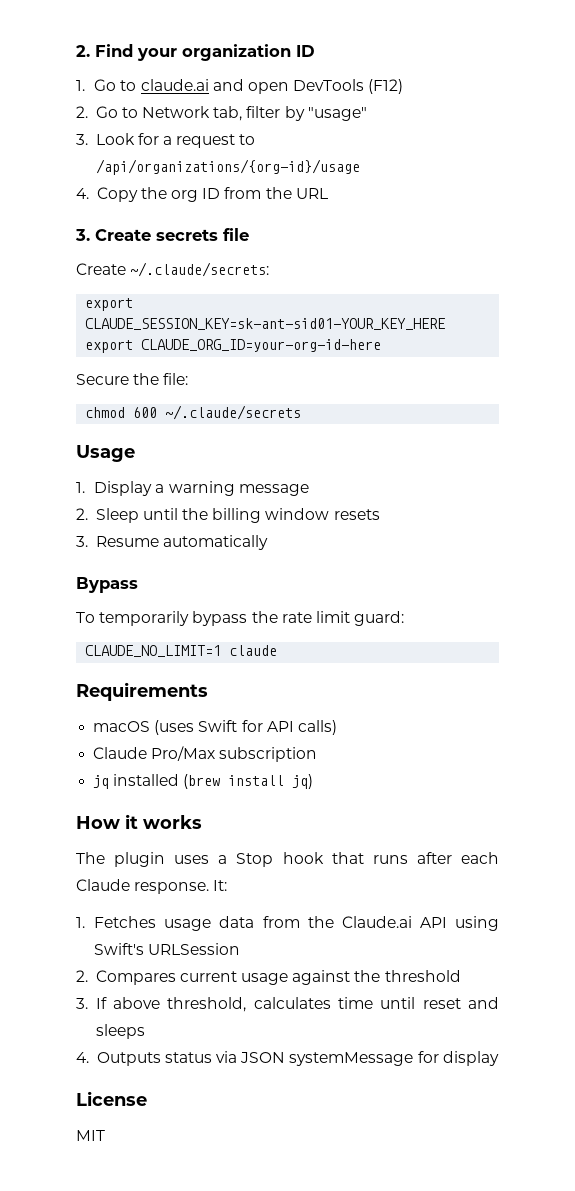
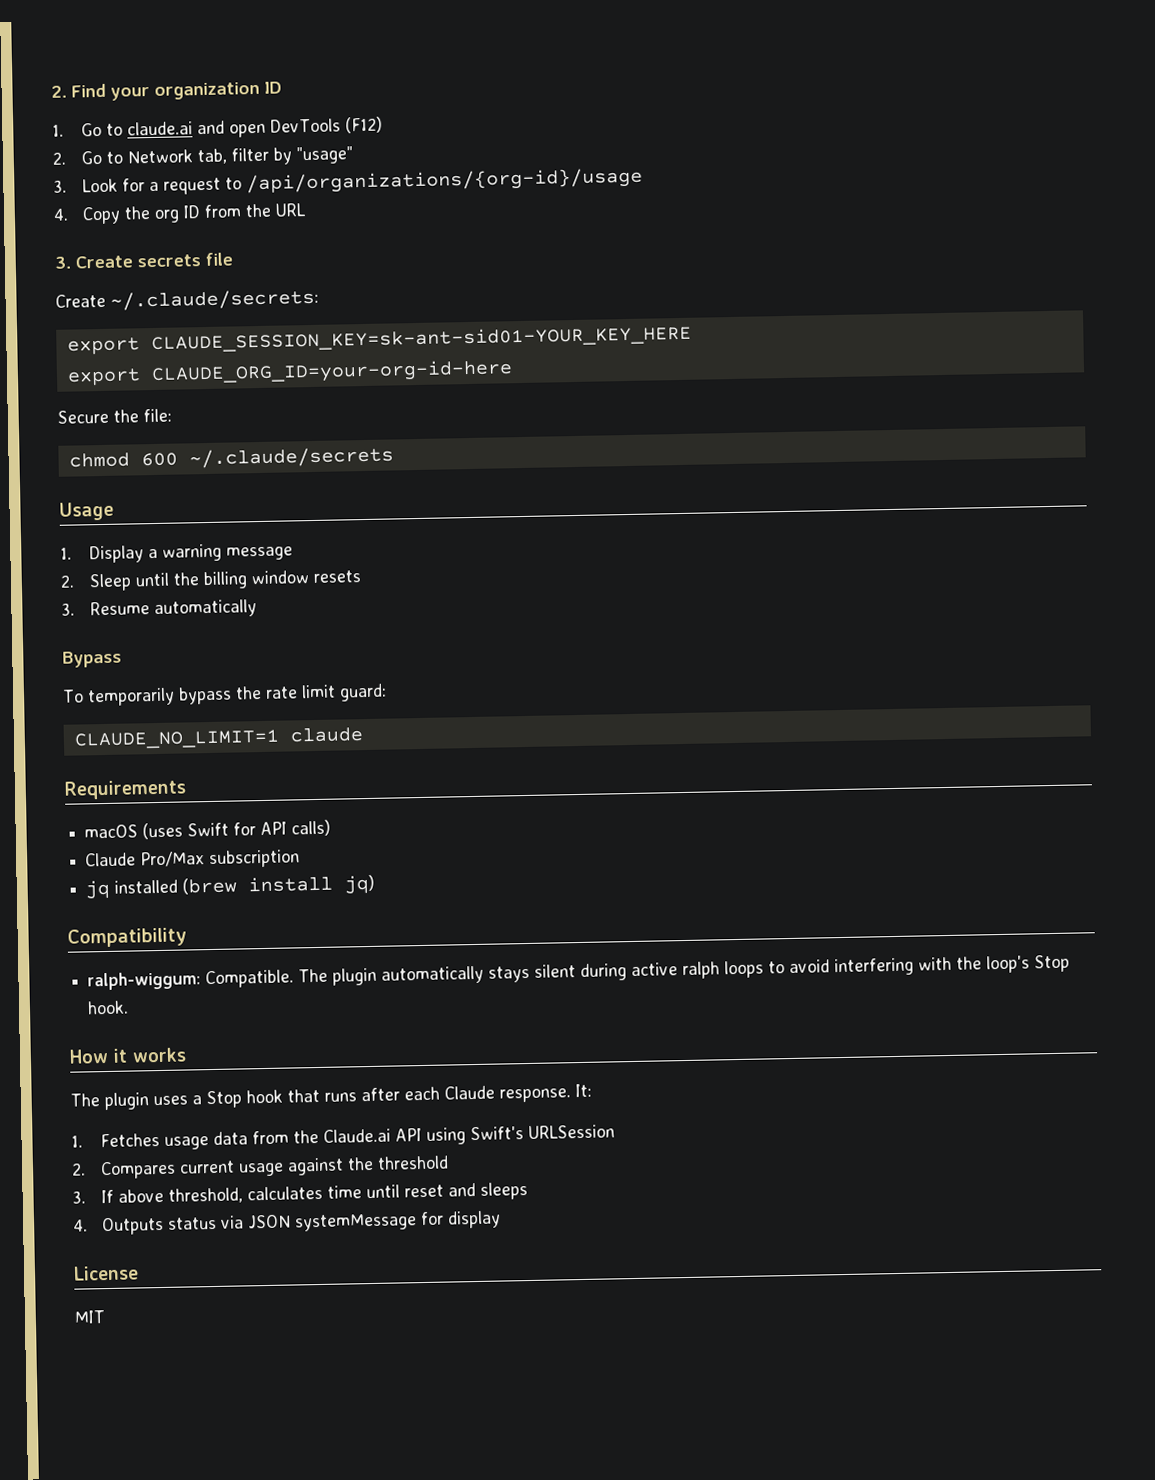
(314, 781) none -> [67,927,187,948] [87,954,1071,991] [87,1000,130,1015] // Compatibility // ralph-wiggum: Compatible. The plugin automatically stays silent during active ralph loops to avoid interfering with the loop's Stop hook.

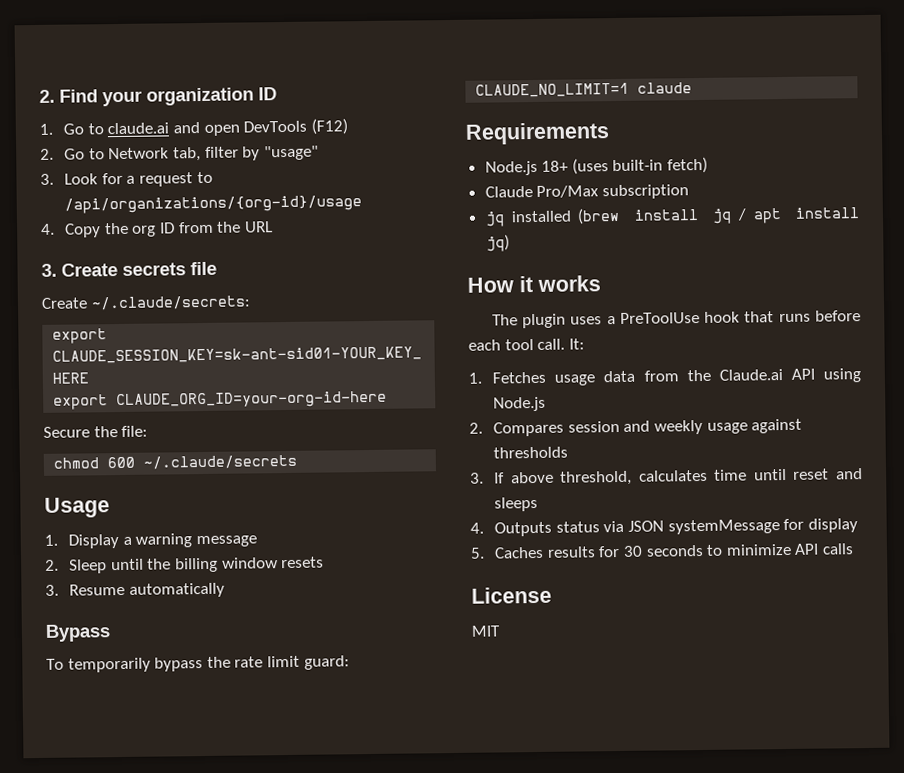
[84,819,332,840] macOS (uses Swift for API calls) -> [484,156,709,176] Node.js 18+ (uses built-in fetch)
[344,874,376,895] [67,927,187,948] [87,954,1071,991] [87,1000,130,1015] jq) // Compatibility // ralph-wiggum: Compatible. The plugin automatically stays silent during active ralph loops to avoid interfering with the loop's Stop hook. -> [712,207,860,224] [485,234,510,252] jq / apt install jq)
[206,1090,242,1109] Stop -> [619,312,700,324] PreToolUse
[361,1085,571,1103] after each Claude response. -> [815,310,861,322] [468,338,566,351] before each tool call.
[470,1124,616,1141] Swift's URLSession -> [493,396,547,412] Node.js
[179,1155,450,1177] current usage against the threshold -> [567,418,803,435] [493,446,569,459] session and weekly usage against thresholds
(502, 1219) none -> [470,543,855,559] // 5. Caches results for 30 seconds to minimize API calls

